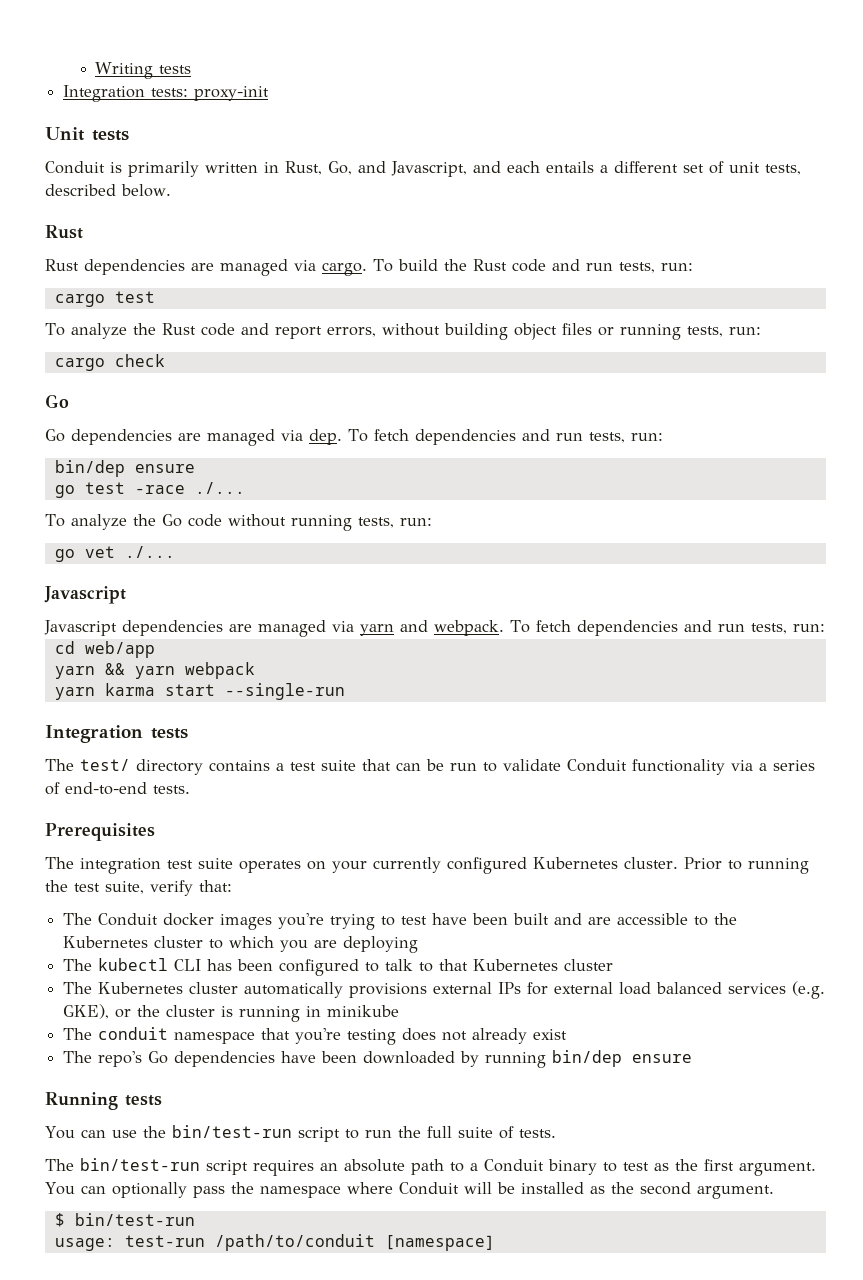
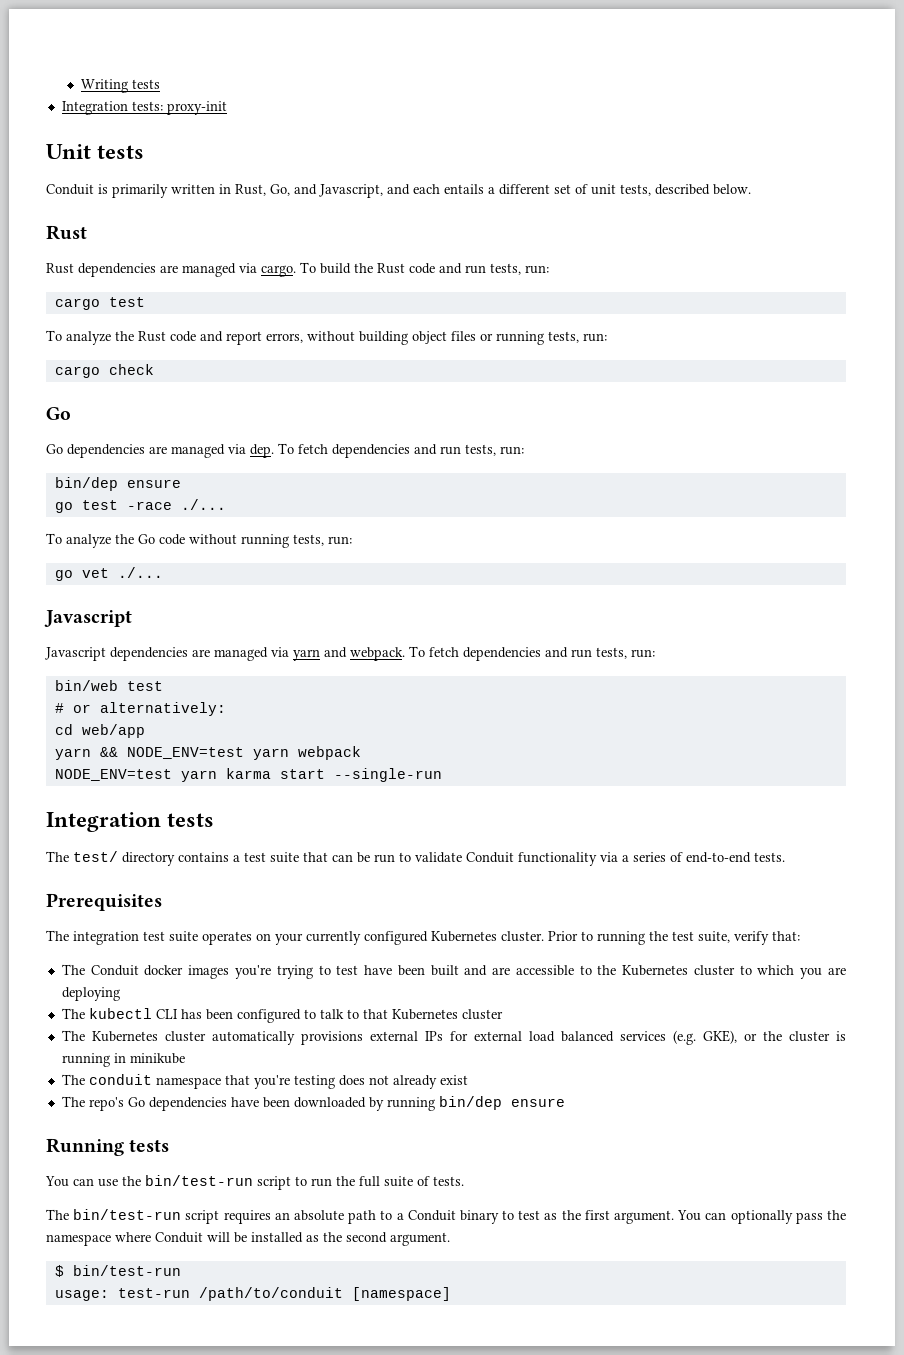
(825, 628) none -> [54,680,163,691] [54,702,226,716] // bin/web test // # or alternatively:
(125, 669) none -> [126,747,244,759] NODE_ENV=test
(255, 670) none -> [54,769,172,781] NODE_ENV=test

